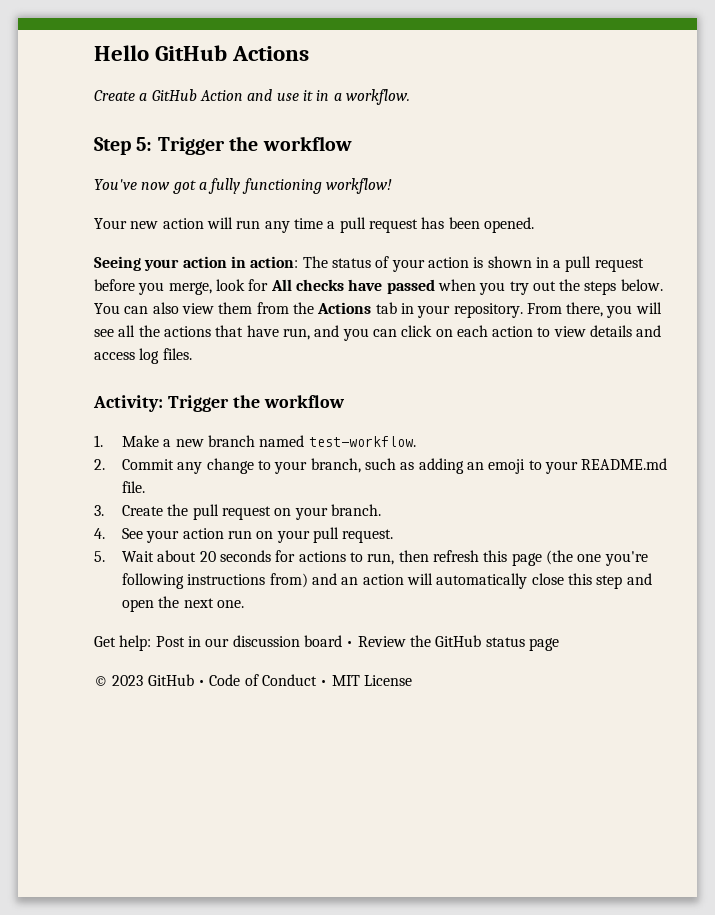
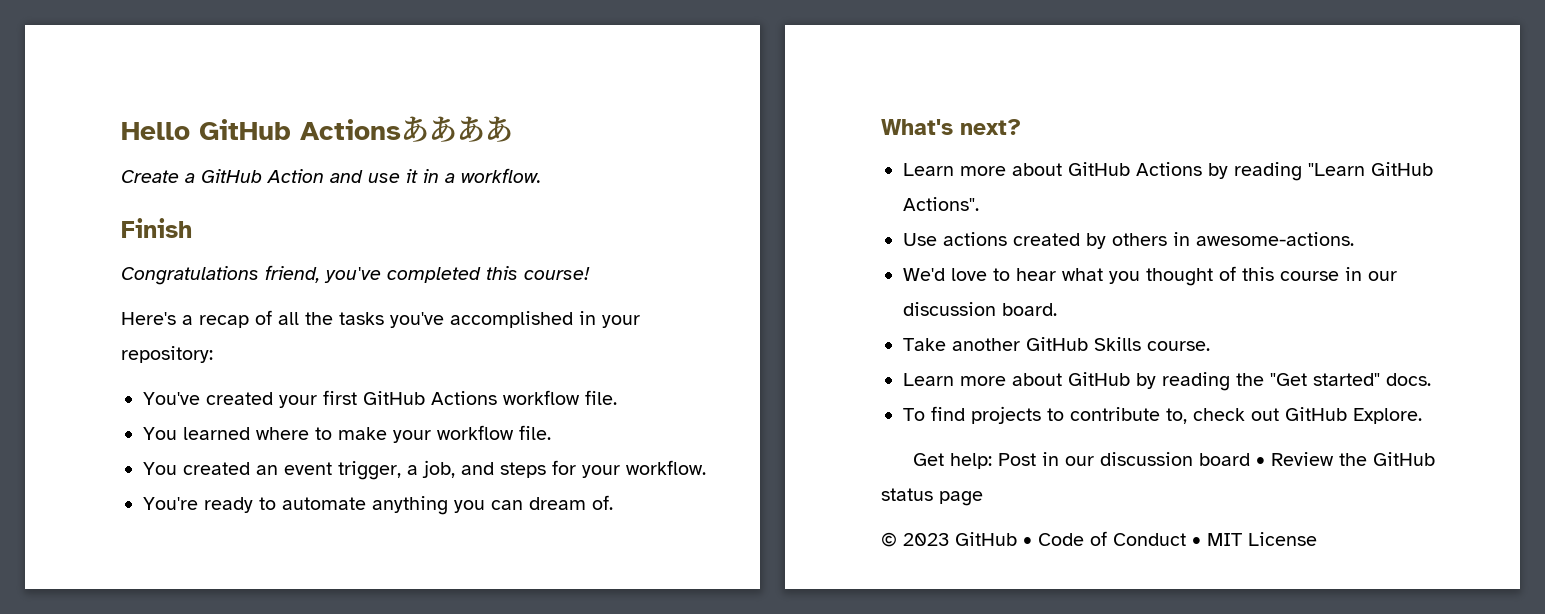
(310, 53) none -> [401,116,513,142] ああああ
[94,136,352,155] [94,178,392,194] [94,217,534,233] [94,256,644,272] [94,279,663,295] [94,302,662,318] [94,325,662,341] [94,348,192,364] [93,395,345,412] [94,435,416,447] [94,458,668,474] [122,481,146,493] [94,504,381,520] [94,527,394,543] [94,550,648,566] [122,573,652,589] [122,596,245,612] Step 5: Trigger the workflow // You've now got a fully functioning workflow! // Your new action will run any time a pull request has been opened. // Seeing your action in action: The status of your action is shown in a pull request before you merge, look for All checks have passed when you try out the steps below. You can also view them from the Actions tab in your repository. From there, you will see all the actions that have run, and you can click on each action to view details and access log files. // Activity: Trigger the workflow // 1. Make a new branch named test-workflow. // 2. Commit any change to your branch, such as adding an emoji to your README.md file. // 3. Create the pull request on your branch. // 4. See your action run on your pull request. // 5. Wait about 20 seconds for actions to run, then refresh this page (the one you're following instructions from) and an action will automatically close this step and open the next one. -> [121,218,192,238] [121,265,590,285] [121,310,640,328] [121,346,213,363] [143,390,617,408] [143,425,551,443] [143,460,706,480] [143,495,613,515] [881,119,1021,135] [903,162,1433,181] [903,197,979,211] [903,232,1354,249] [903,266,1397,286] [903,302,1057,316] [903,337,1210,351] [903,372,1431,391] [903,406,1422,424] Finish // Congratulations friend, you've completed this course! // Here's a recap of all the tasks you've accomplished in your repository: // You've created your first GitHub Actions workflow file. // You learned where to make your workflow file. // You created an event trigger, a job, and steps for your workflow. // You're ready to automate anything you can dream of. // What's next? // Learn more about GitHub Actions by reading "Learn GitHub Actions". // Use actions created by others in awesome-actions. // We'd love to hear what you thought of this course in our discussion board. // Take another GitHub Skills course. // Learn more about GitHub by reading the "Get started" docs. // To find projects to contribute to, check out GitHub Explore.

